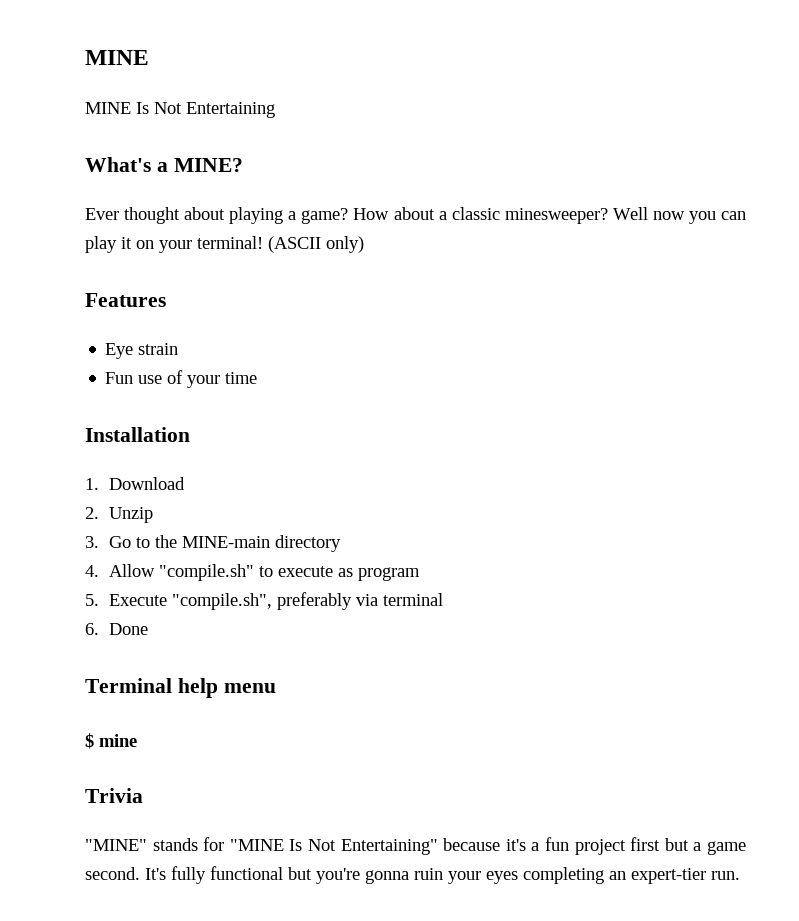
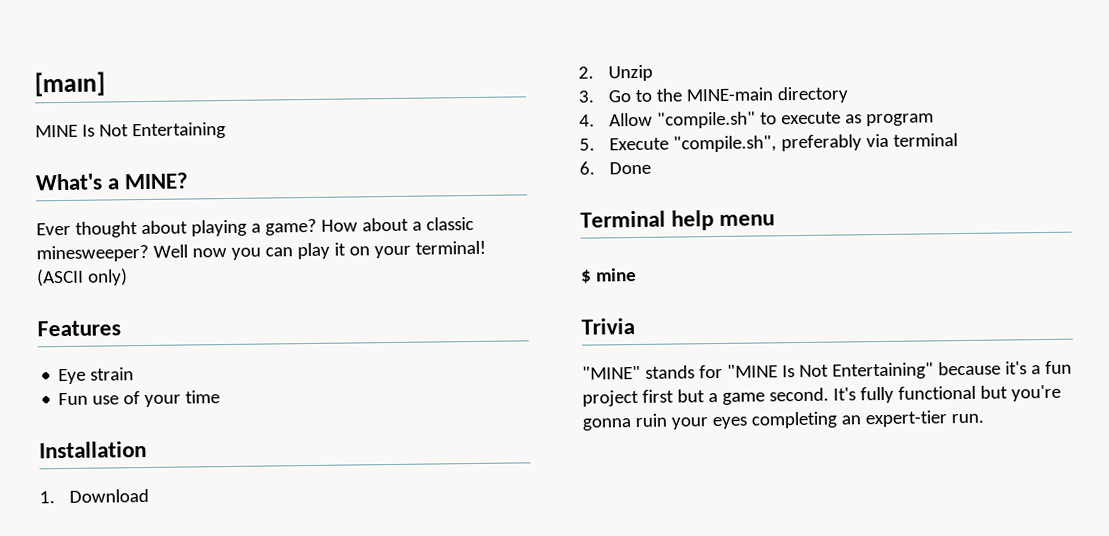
[85,50,149,65] MINE -> [34,71,105,97] [maɪn]

